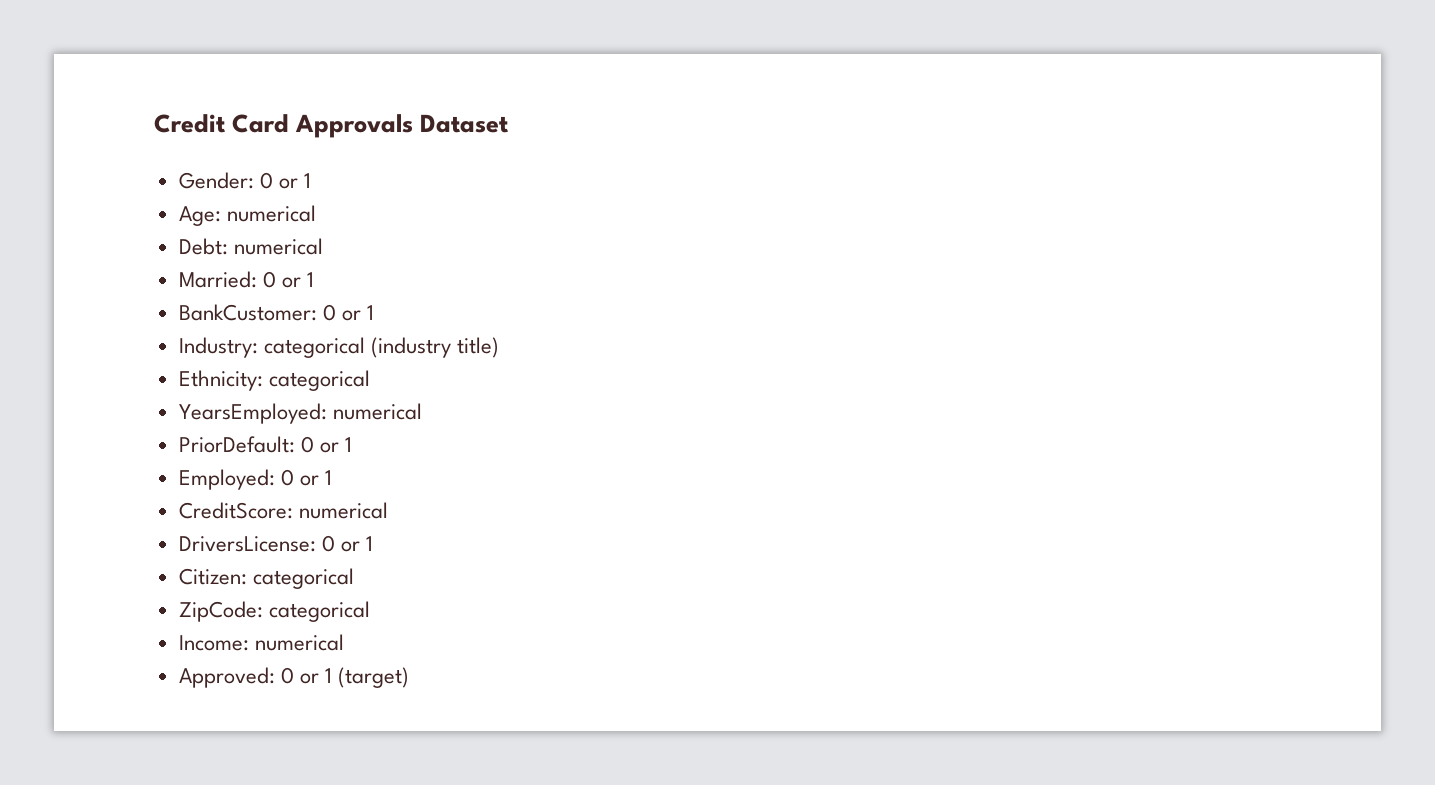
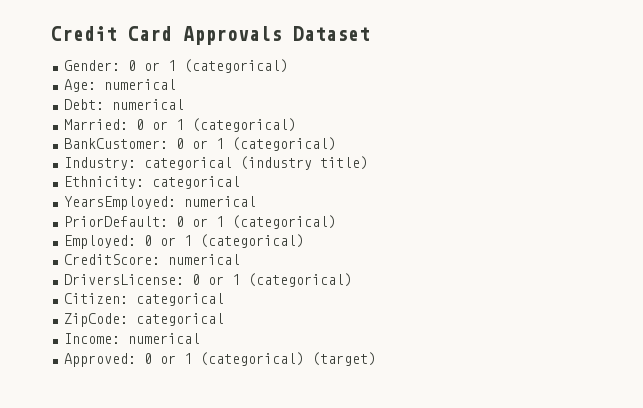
(311, 180) none -> [183,59,288,73] (categorical)
(314, 279) none -> [191,118,296,132] (categorical)
(374, 312) none -> [231,137,336,151] (categorical)
(352, 444) none -> [231,215,336,229] (categorical)
(332, 477) none -> [199,234,304,248] (categorical)
(373, 543) none -> [247,273,352,287] (categorical)
(332, 675) none -> [199,352,304,366] (categorical)

